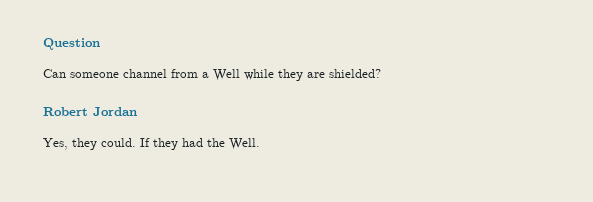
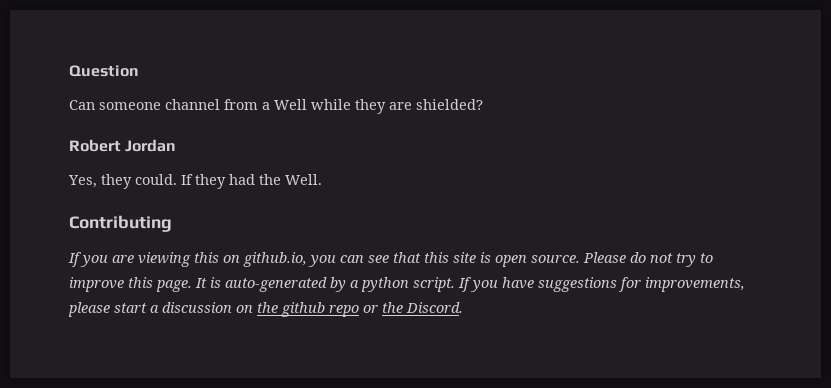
(260, 144) none -> [69,215,172,232] [68,252,713,267] [69,277,745,292] [68,302,463,317] // Contributing // If you are viewing this on github.io, you can see that this site is open source. Please do not try to improve this page. It is auto-generated by a python script. If you have suggestions for improvements, please start a discussion on the github repo or the Discord.

